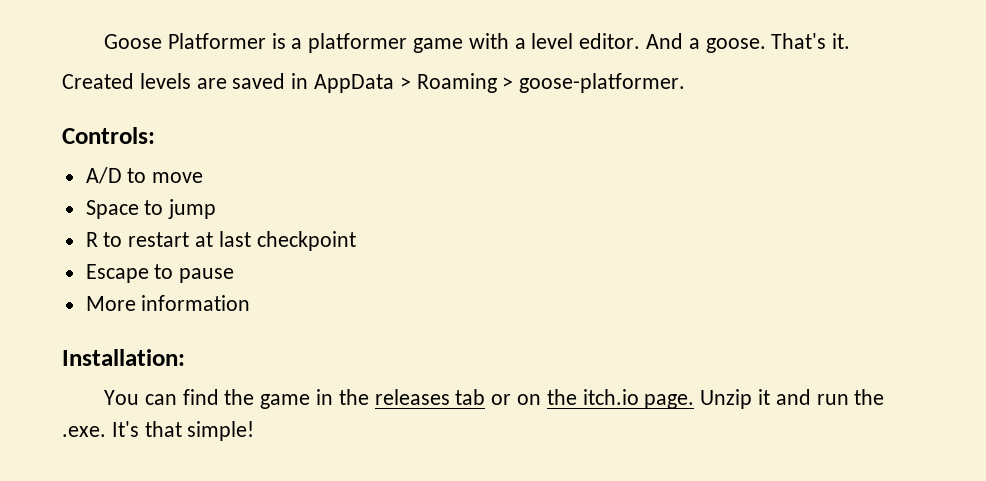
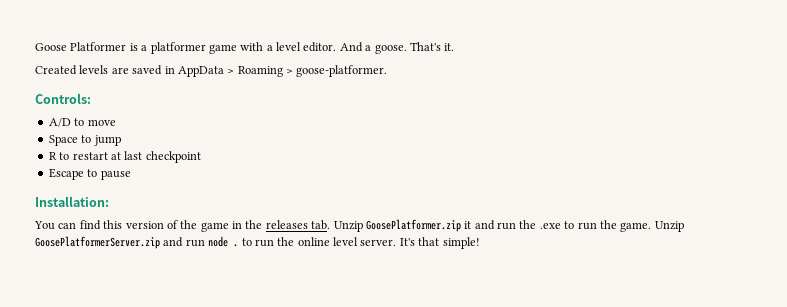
[85,295,251,311] // More information -> (131, 175) none
(219, 397) none -> [103,220,178,229] this version of
[455,389,885,409] [62,426,106,437] tab or on the itch.io page. Unzip it and run the .exe. -> [311,219,684,232] [35,236,397,249] tab. Unzip GoosePlatformer.zip it and run the .exe to run the game. Unzip GoosePlatformerServer.zip and run node . to run the online level server.

